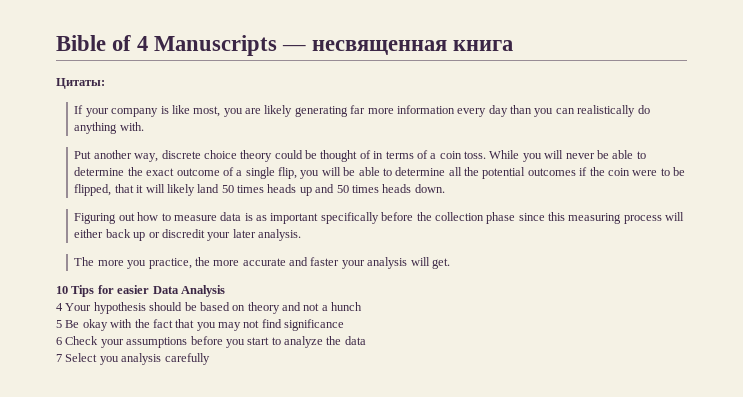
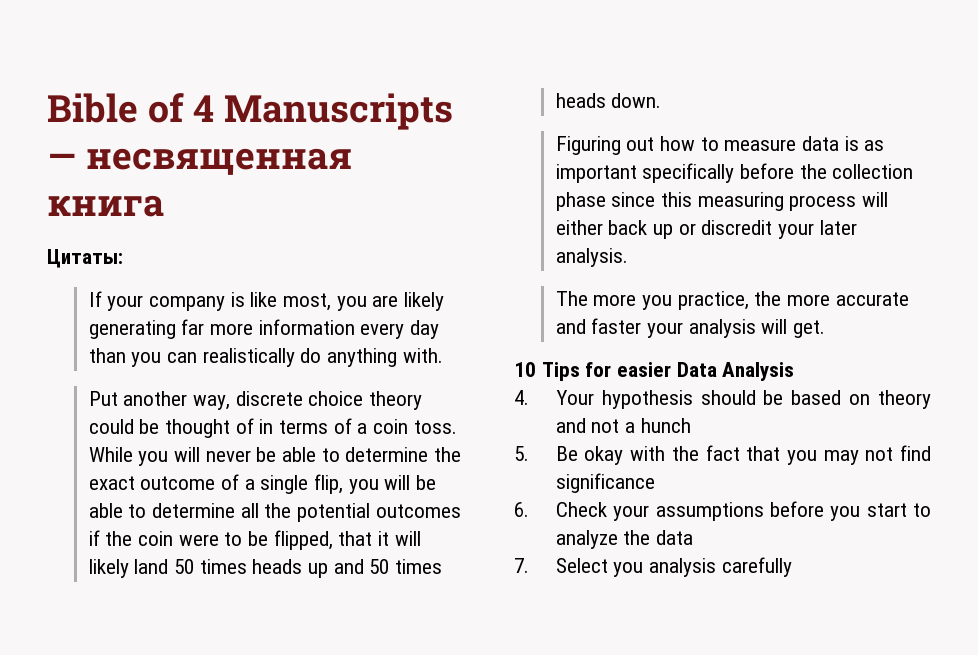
[56,303,63,311] 4 -> [514,390,529,405] 4.
[56,320,62,328] 5 -> [514,446,529,461] 5.
[56,337,62,345] 6 -> [514,502,529,517] 6.
[56,354,62,362] 7 -> [514,558,529,573] 7.

